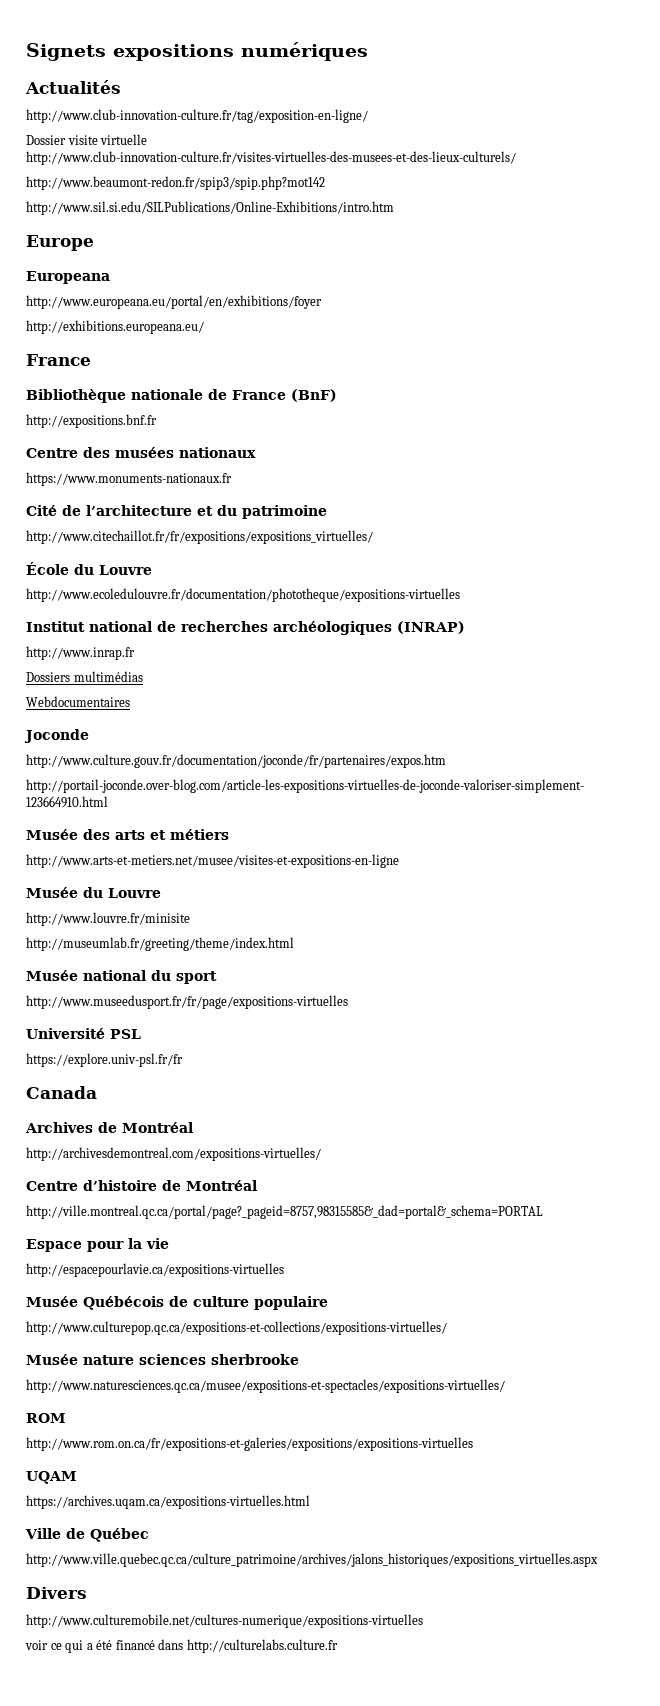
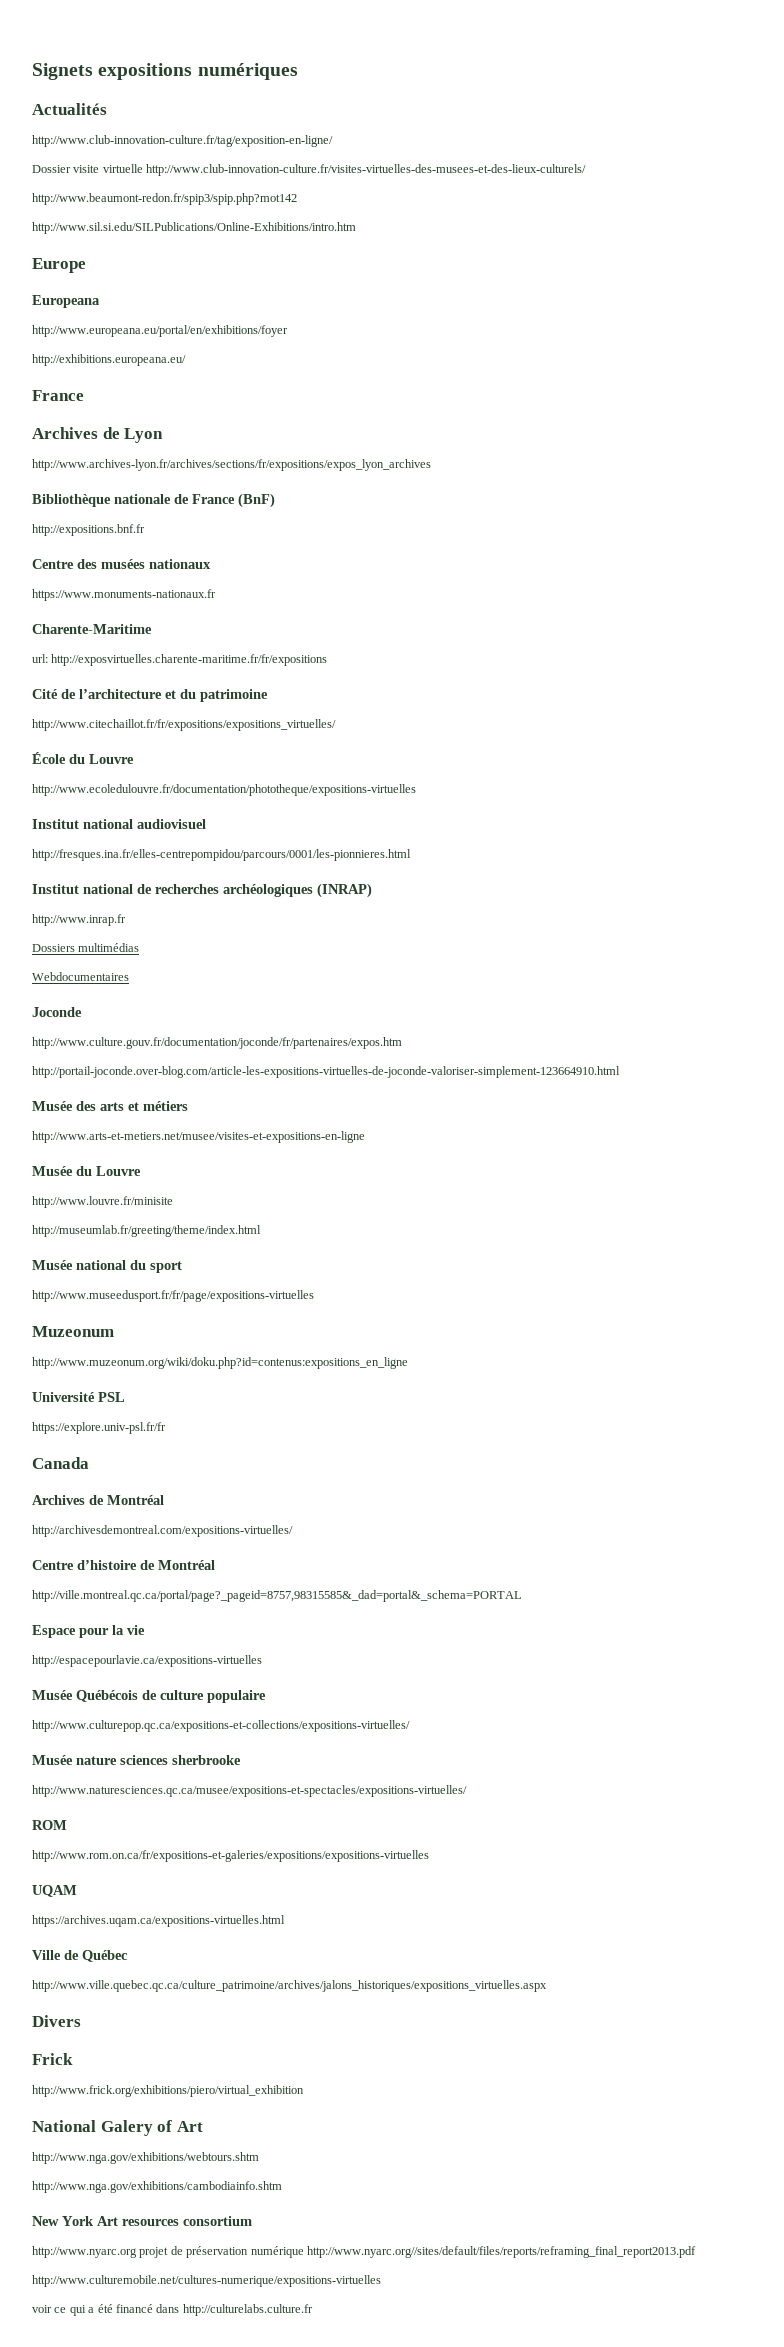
(91, 360) none -> [32,427,164,443] [32,459,431,471] // Archives de Lyon // http://www.archives-lyon.fr/archives/sections/fr/expositions/expos_lyon_archives
(232, 479) none -> [32,624,152,634] [32,654,328,666] // Charente-Maritime // url: http://exposvirtuelles.charente-maritime.fr/fr/expositions
(460, 595) none -> [32,819,206,829] [32,849,411,861] // Institut national audiovisuel // http://fresques.ina.fr/elles-centrepompidou/parcours/0001/les-pionnieres.html
(348, 1002) none -> [32,1326,114,1337] [32,1357,408,1369] // Muzeonum // http://www.muzeonum.org/wiki/doku.php?id=contenus:expositions_en_ligne
(87, 1593) none -> [32,2053,73,2065] [32,2085,304,2097] [32,2120,203,2136] [32,2152,259,2164] [32,2181,282,2193] [32,2216,252,2226] [32,2246,696,2258] // Frick // http://www.frick.org/exhibitions/piero/virtual_exhibition // National Galery of Art // http://www.nga.gov/exhibitions/webtours.shtm // http://www.nga.gov/exhibitions/cambodiainfo.shtm // New York Art resources consortium // http://www.nyarc.org projet de préservation numérique http://www.nyarc.org//sites/default/files/reports/reframing_final_report2013.pdf

